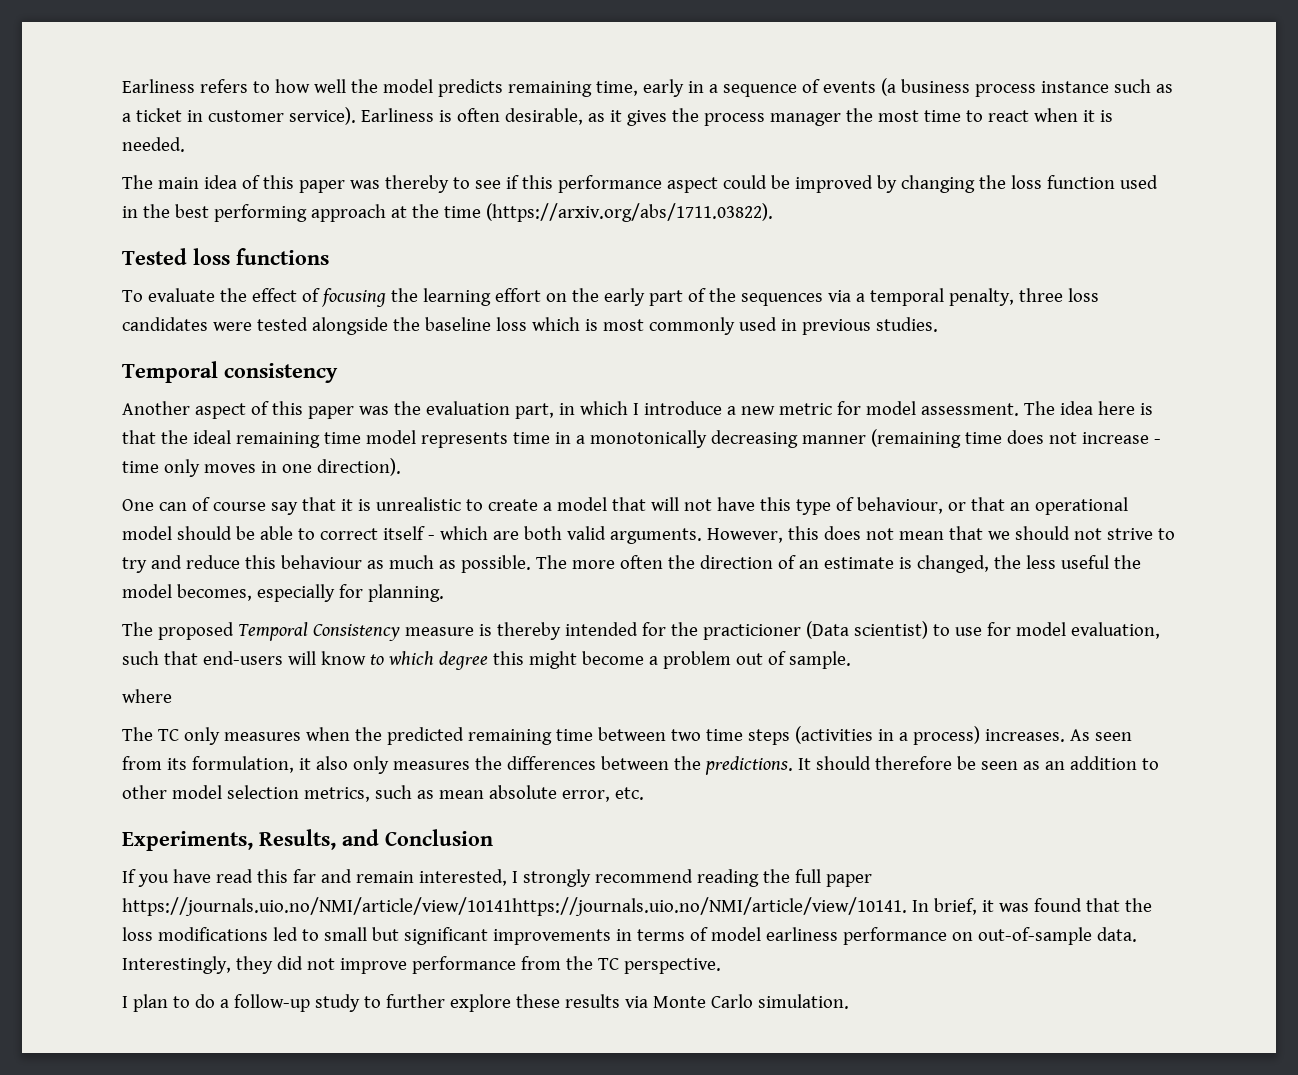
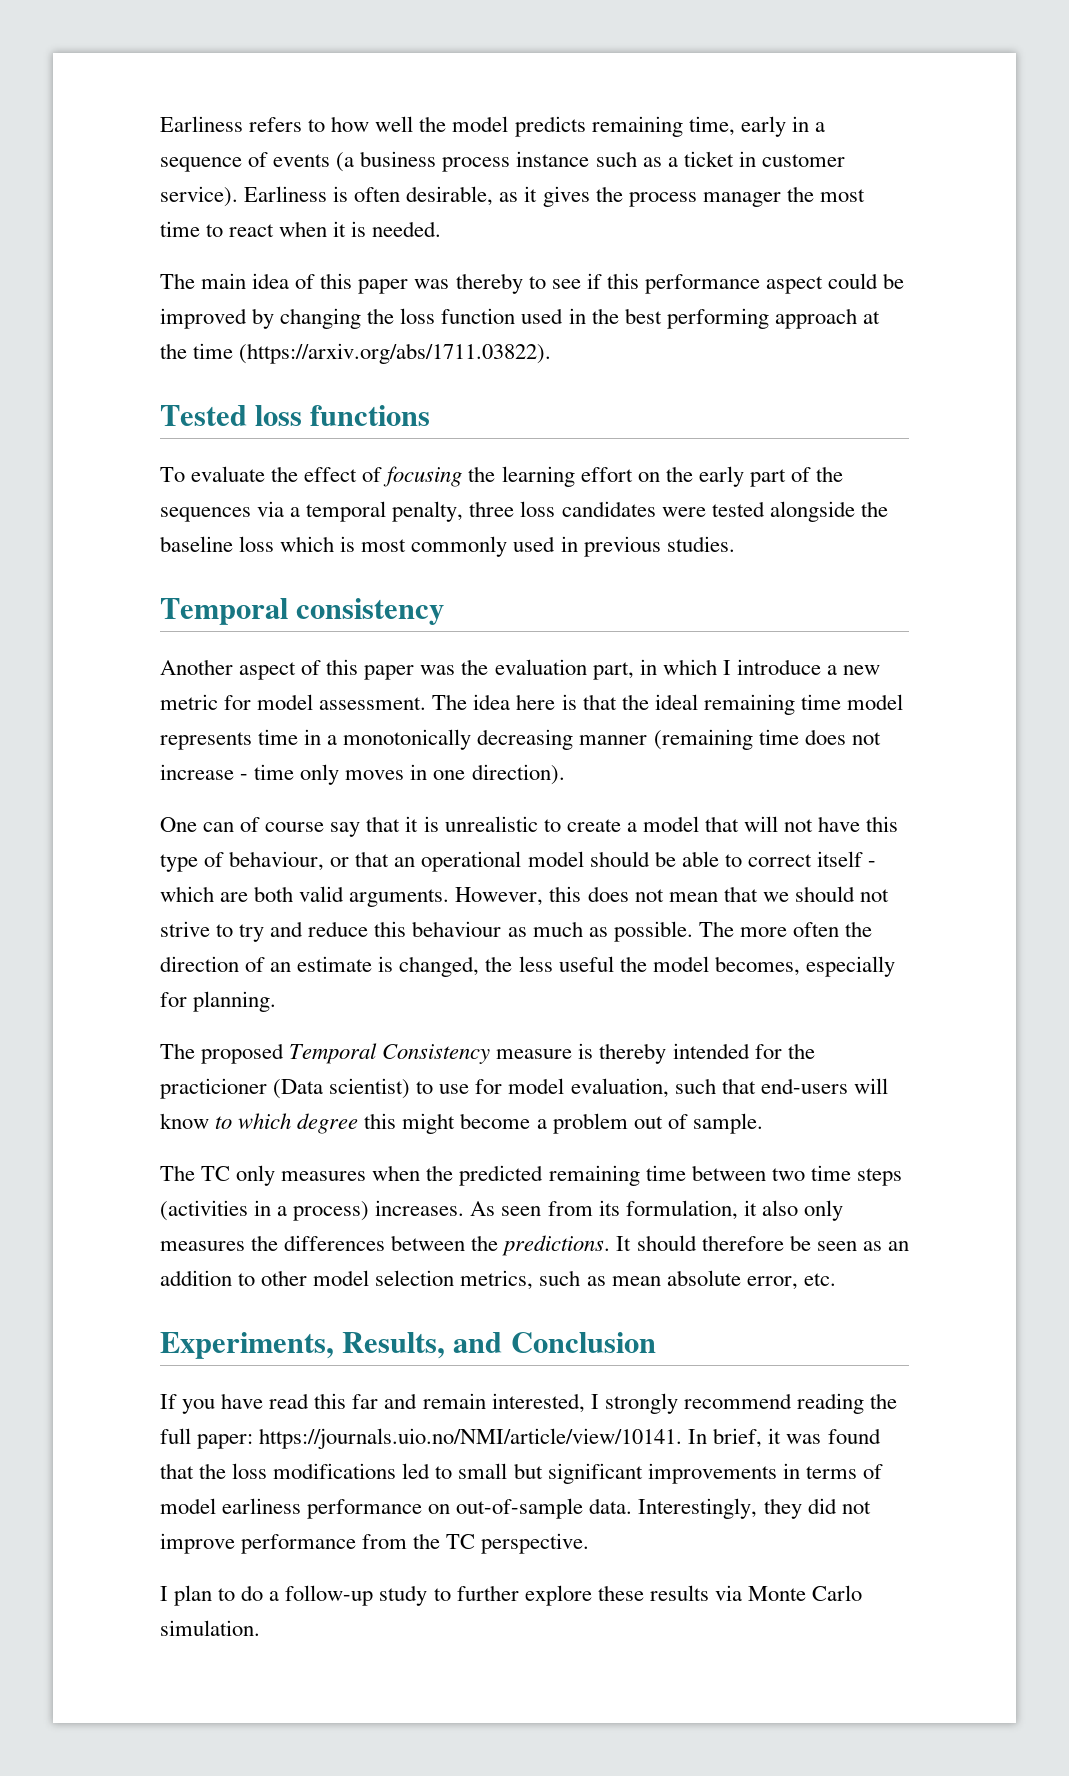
[122,689,172,703] // where -> (763, 1123) none
[825,874,872,887] [122,897,907,916] paper https://journals.uio.no/NMI/article/view/10141https://journals.uio.no/NMI/article/view/10141. -> [197,1428,683,1449] paper: https://journals.uio.no/NMI/article/view/10141.

